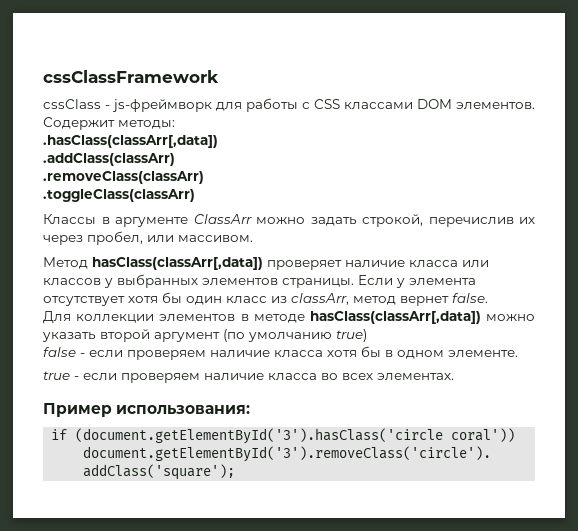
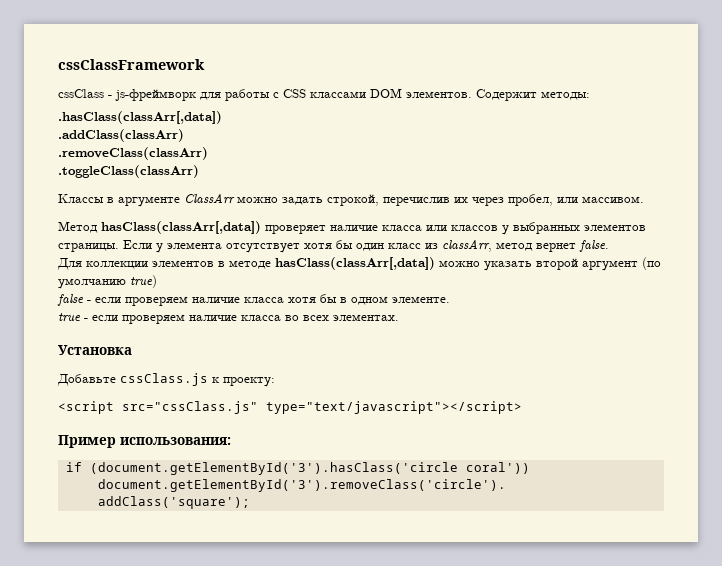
(454, 376) none -> [58,345,132,355] [57,373,275,387] [58,401,522,414] // Установка // Добавьте cssClass.js к проекту: // <script src="cssClass.js" type="text/javascript"></script>

